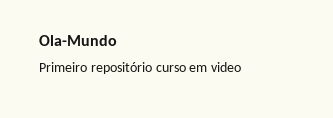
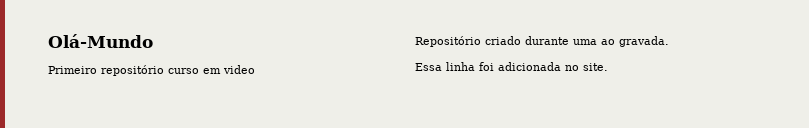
[39,35,117,46] Ola-Mundo -> [48,34,153,48] Olá-Mundo
(242, 67) none -> [415,36,669,47] [415,62,608,71] // Repositório criado durante uma ao gravada. // Essa linha foi adicionada no site.

